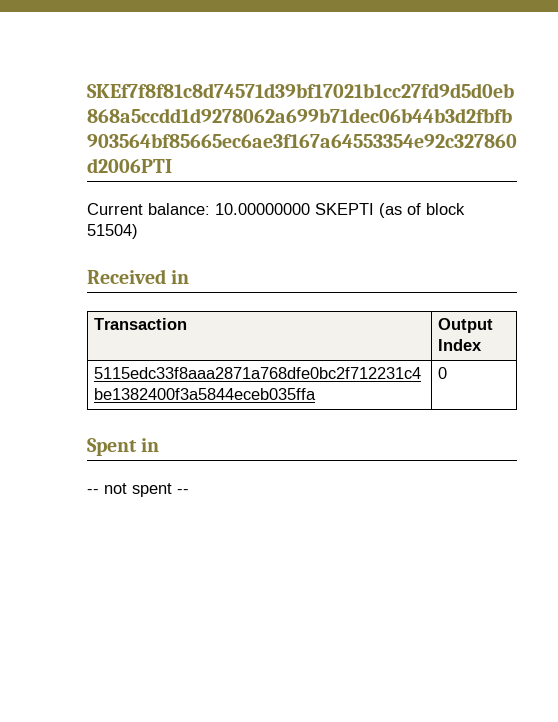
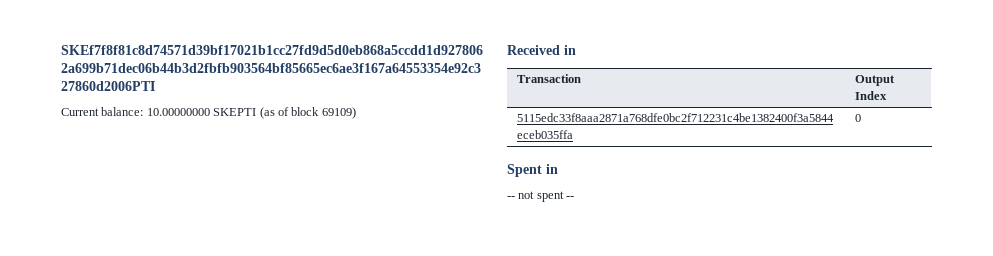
[87,224,138,239] 51504) -> [321,107,356,119] 69109)

